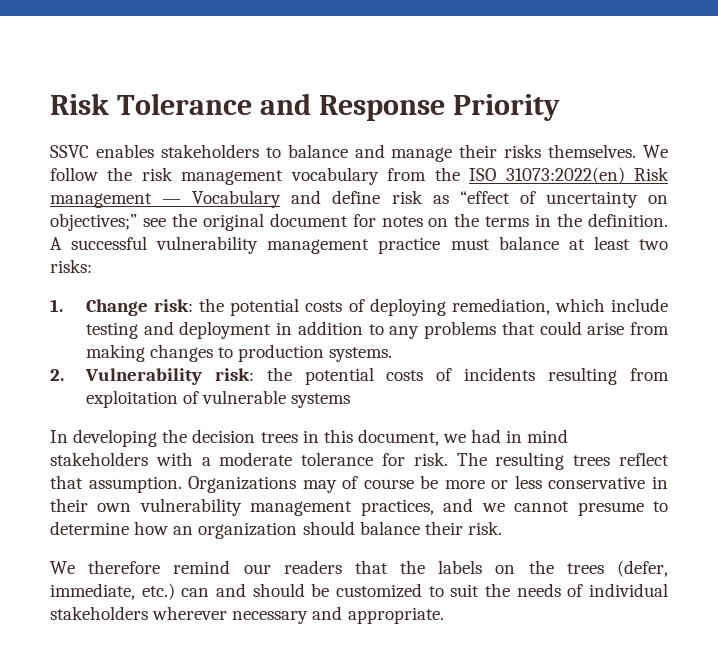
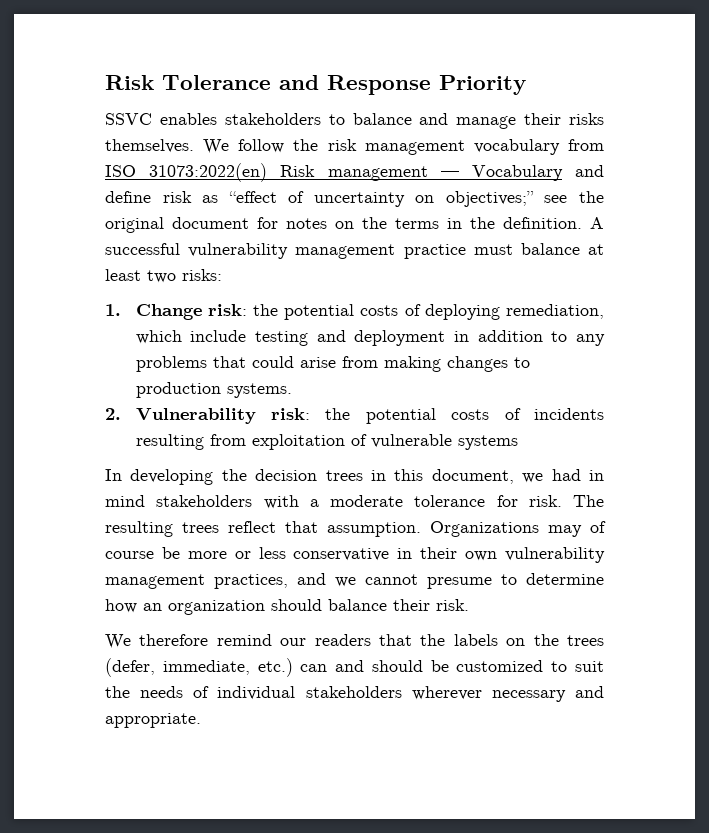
[434,167,460,181] the -> (604, 145) none

